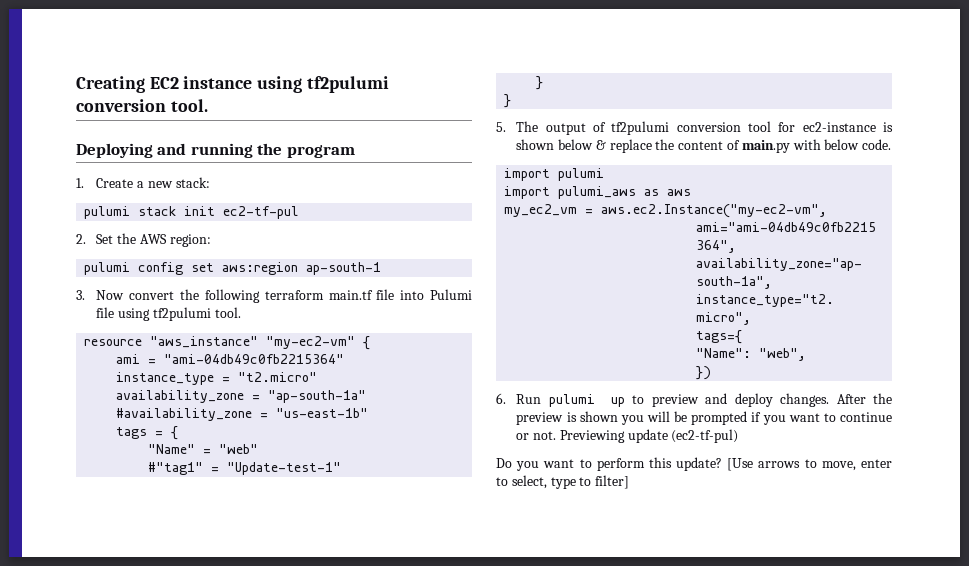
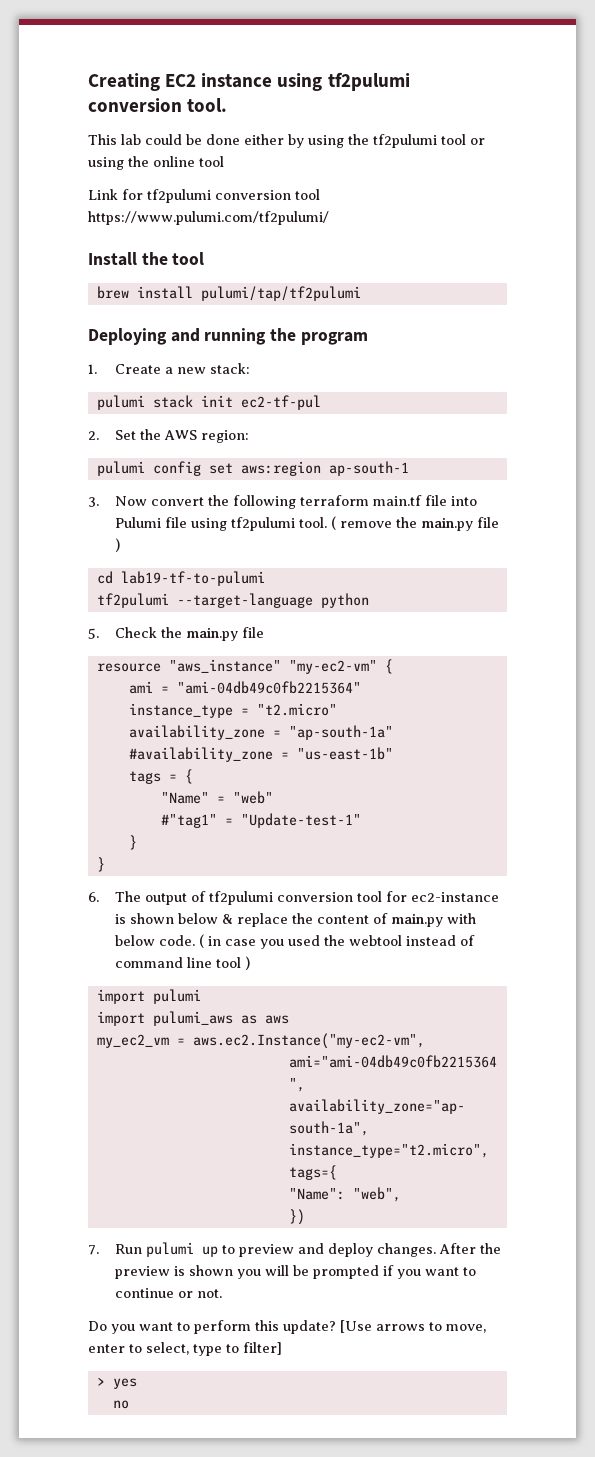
(208, 105) none -> [88,134,485,148] [88,156,224,170] [88,189,320,203] [88,211,329,225] [88,252,205,266] [96,286,361,301] // This lab could be done either by using the tf2pulumi tool or using the online tool // Link for tf2pulumi conversion tool https://www.pulumi.com/tf2pulumi/ // Install the tool // brew install pulumi/tap/tf2pulumi
(241, 312) none -> [330,516,499,531] [114,538,120,552] [96,571,265,586] [96,593,369,608] [88,627,264,641] ( remove the main.py file ) // cd lab19-tf-to-pulumi // tf2pulumi --target-language python // 5. Check the main.py file
[496,122,506,132] 5. -> [88,892,99,902] 6.
(892, 144) none -> [198,934,475,949] [114,956,250,970] ( in case you used the webtool instead of command line tool )
[496,393,506,404] 6. -> [88,1245,99,1255] 7.
[559,429,739,443] Previewing update (ec2-tf-pul) -> (222, 1293) none
(630, 482) none -> [96,1377,137,1389] [112,1400,129,1409] // > yes // no

